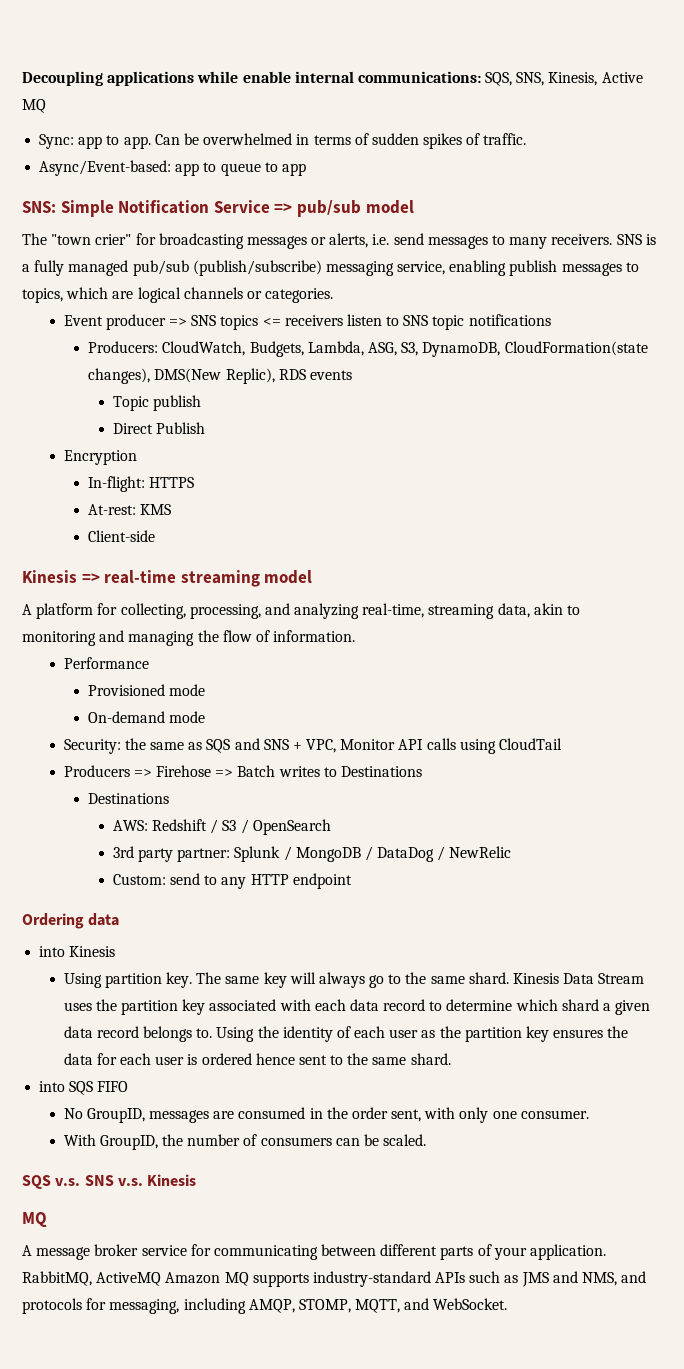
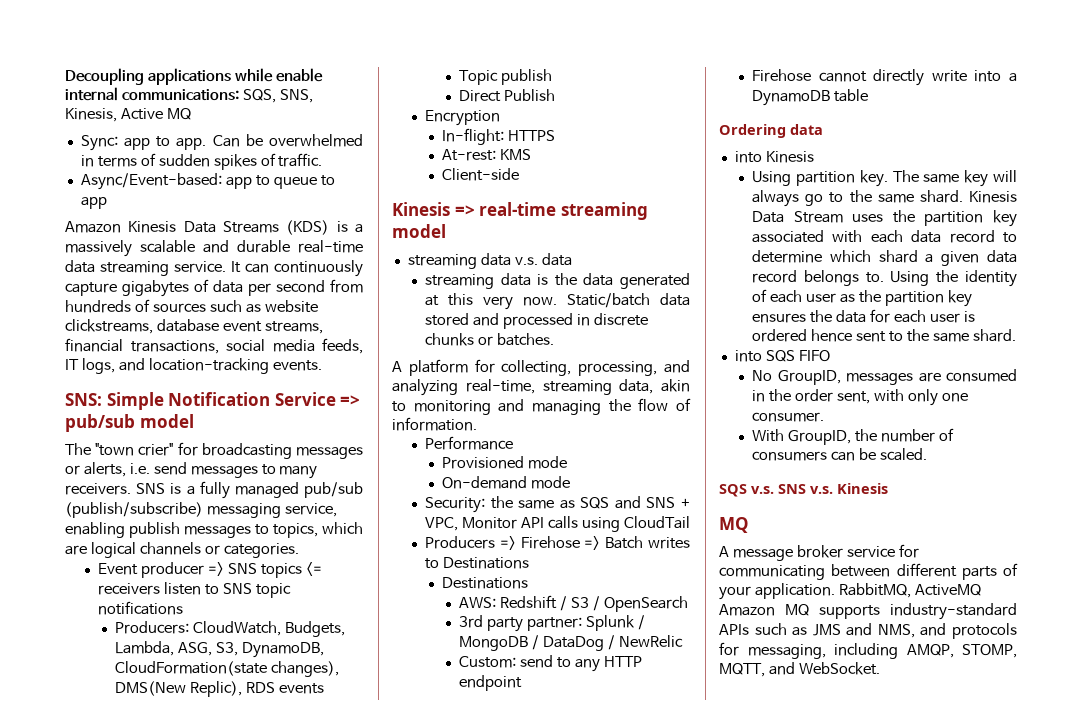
(306, 169) none -> [65,220,363,235] [65,240,363,257] [65,260,363,277] [65,279,363,297] [65,299,318,313] [65,319,323,334] [65,338,363,354] [65,358,322,374] // Amazon Kinesis Data Streams (KDS) is a massively scalable and durable real-time data streaming service. It can continuously capture gigabytes of data per second from hundreds of sources such as website clickstreams, database event streams, financial transactions, social media feeds, IT logs, and location-tracking events.
(313, 577) none -> [407,253,572,269] [425,273,690,289] [425,293,690,310] [425,313,648,329] [425,333,554,346] // streaming data v.s. data // streaming data is the data generated at this very now. Static/batch data stored and processed in discrete chunks or batches.
(352, 881) none -> [752,69,1017,86] [752,89,869,106] // Firehose cannot directly write into a DynamoDB table

